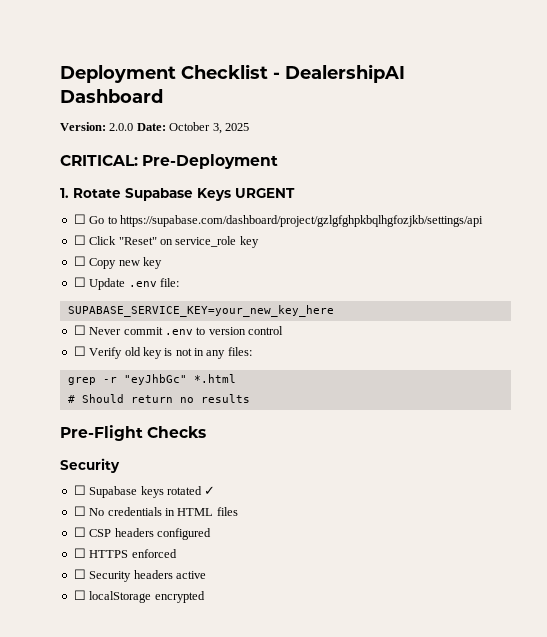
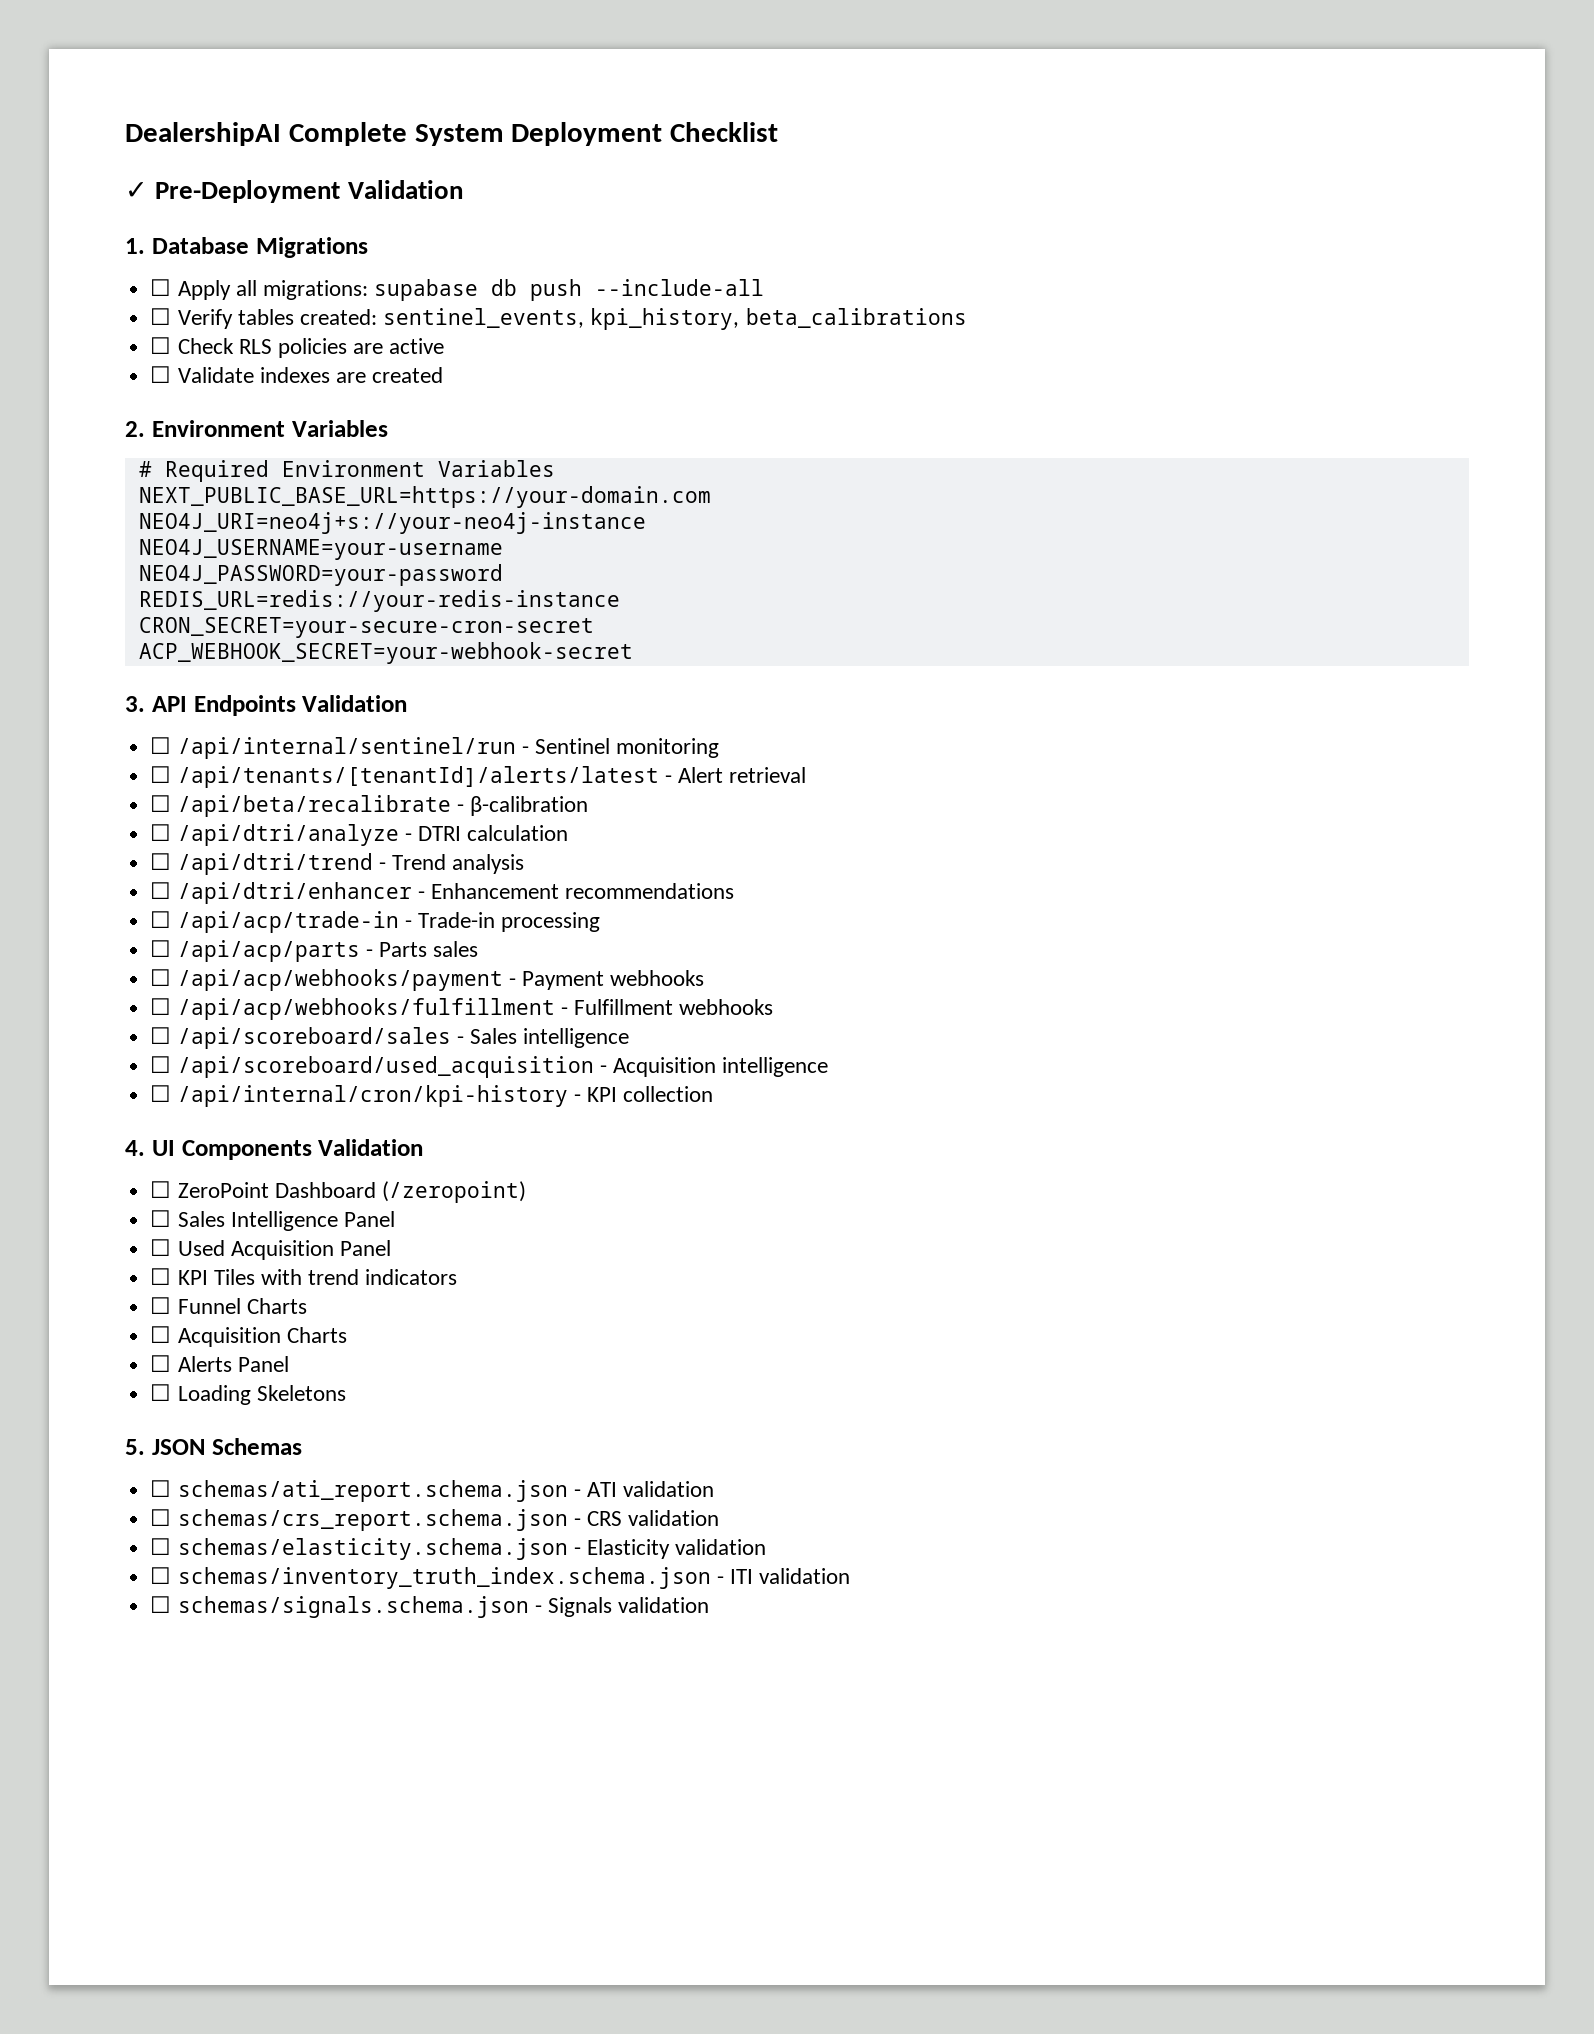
(60, 74) none -> [125,122,504,146] DealershipAI Complete System
[273,64,405,83] [60,89,163,103] [60,122,249,134] [60,155,138,166] - DealershipAI Dashboard // Version: 2.0.0 Date: October 3, 2025 // CRITICAL: -> [125,182,148,199] // ✓
(279, 161) none -> [347,180,463,199] Validation
[73,188,295,201] [73,214,483,227] [73,235,259,248] [73,256,162,269] [73,277,179,290] [67,305,334,317] [73,325,283,335] [73,346,252,359] [67,374,236,385] [67,394,250,403] [60,425,207,441] [60,458,120,473] [73,485,216,498] [73,506,238,516] [73,527,211,540] [73,548,177,558] [73,569,206,582] [73,590,205,603] Rotate Supabase Keys URGENT // ☐ Go to https://supabase.com/dashboard/project/gzlgfghpkbqlhgfozjkb/settings/api // ☐ Click "Reset" on service_role key // ☐ Copy new key // ☐ Update .env file: // SUPABASE_SERVICE_KEY=your_new_key_here // ☐ Never commit .env to version control // ☐ Verify old key is not in any files: // grep -r "eyJhbGc" *.html // # Should return no results // Pre-Flight Checks // Security // ☐ Supabase keys rotated ✓ // ☐ No credentials in HTML files // ☐ CSP headers configured // ☐ HTTPS enforced // ☐ Security headers active // ☐ localStorage encrypted -> [151,237,368,258] [150,279,765,301] [150,308,967,330] [150,337,445,358] [150,366,444,383] [125,420,388,437] [138,460,555,482] [138,486,711,508] [138,512,646,534] [138,539,503,560] [138,564,503,586] [138,590,620,612] [138,617,594,638] [138,642,633,664] [125,695,408,716] [150,737,720,759] [150,766,807,788] [150,795,588,817] [150,824,569,846] [150,853,525,875] [150,882,735,904] [150,911,601,933] [150,940,479,962] [150,969,705,991] [150,998,774,1020] [150,1027,630,1049] [150,1056,829,1078] [150,1085,714,1107] [125,1139,424,1160] [150,1181,526,1203] [150,1210,395,1231] [150,1239,391,1260] [150,1268,458,1285] [150,1297,307,1314] [150,1326,347,1347] [150,1355,289,1372] [150,1384,346,1405] [125,1438,302,1455] [150,1480,715,1502] [150,1509,720,1531] [150,1538,767,1560] [150,1567,851,1589] [150,1596,710,1618] Database Migrations // ☐ Apply all migrations: supabase db push --include-all // ☐ Verify tables created: sentinel_events, kpi_history, beta_calibrations // ☐ Check RLS policies are active // ☐ Validate indexes are created // 2. Environment Variables // # Required Environment Variables // NEXT_PUBLIC_BASE_URL=https://your-domain.com // NEO4J_URI=neo4j+s://your-neo4j-instance // NEO4J_USERNAME=your-username // NEO4J_PASSWORD=your-password // REDIS_URL=redis://your-redis-instance // CRON_SECRET=your-secure-cron-secret // ACP_WEBHOOK_SECRET=your-webhook-secret // 3. API Endpoints Validation // ☐ /api/internal/sentinel/run - Sentinel monitoring // ☐ /api/tenants/[tenantId]/alerts/latest - Alert retrieval // ☐ /api/beta/recalibrate - β-calibration // ☐ /api/dtri/analyze - DTRI calculation // ☐ /api/dtri/trend - Trend analysis // ☐ /api/dtri/enhancer - Enhancement recommendations // ☐ /api/acp/trade-in - Trade-in processing // ☐ /api/acp/parts - Parts sales // ☐ /api/acp/webhooks/payment - Payment webhooks // ☐ /api/acp/webhooks/fulfillment - Fulfillment webhooks // ☐ /api/scoreboard/sales - Sales intelligence // ☐ /api/scoreboard/used_acquisition - Acquisition intelligence // ☐ /api/internal/cron/kpi-history - KPI collection // 4. UI Components Validation // ☐ ZeroPoint Dashboard (/zeropoint) // ☐ Sales Intelligence Panel // ☐ Used Acquisition Panel // ☐ KPI Tiles with trend indicators // ☐ Funnel Charts // ☐ Acquisition Charts // ☐ Alerts Panel // ☐ Loading Skeletons // 5. JSON Schemas // ☐ schemas/ati_report.schema.json - ATI validation // ☐ schemas/crs_report.schema.json - CRS validation // ☐ schemas/elasticity.schema.json - Elasticity validation // ☐ schemas/inventory_truth_index.schema.json - ITI validation // ☐ schemas/signals.schema.json - Signals validation

